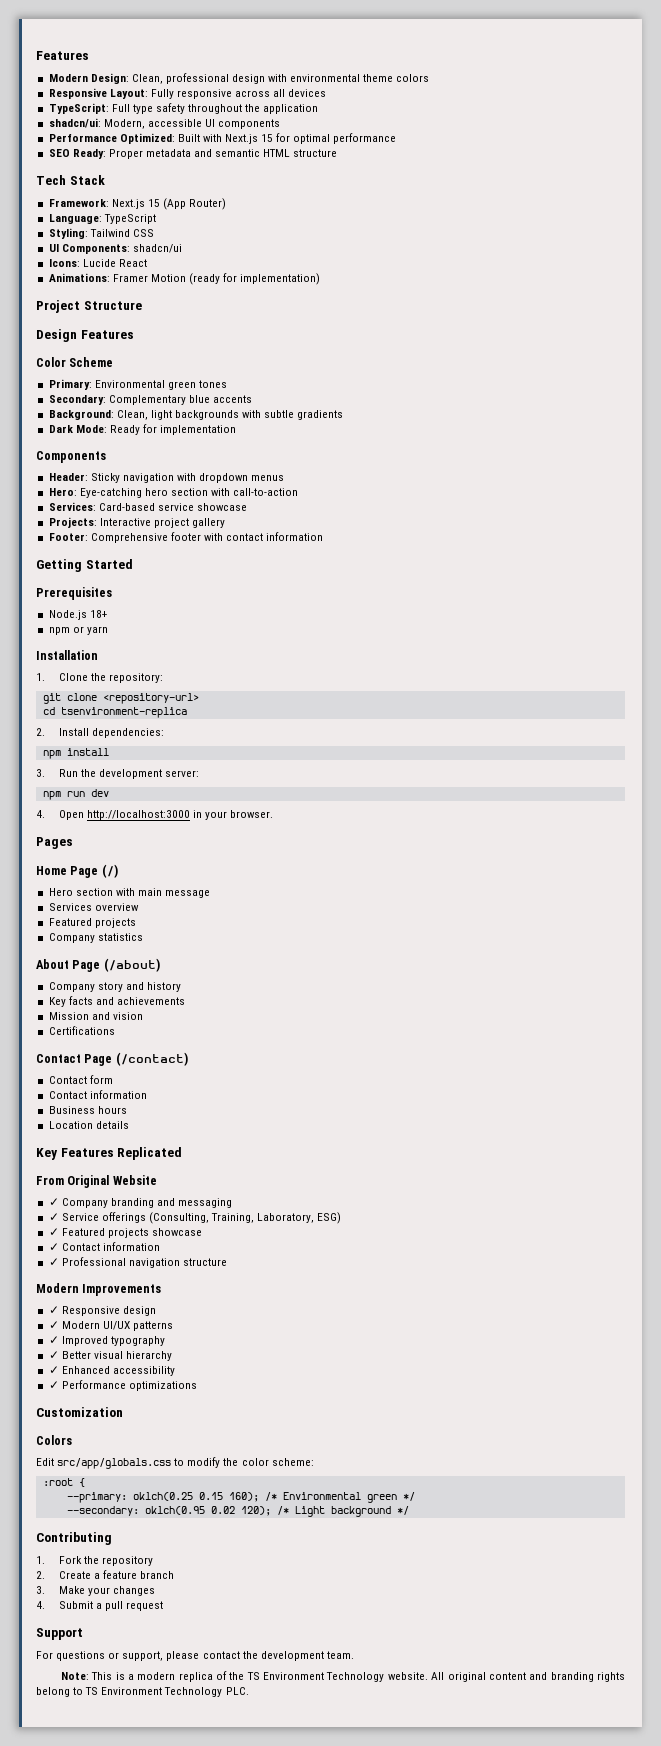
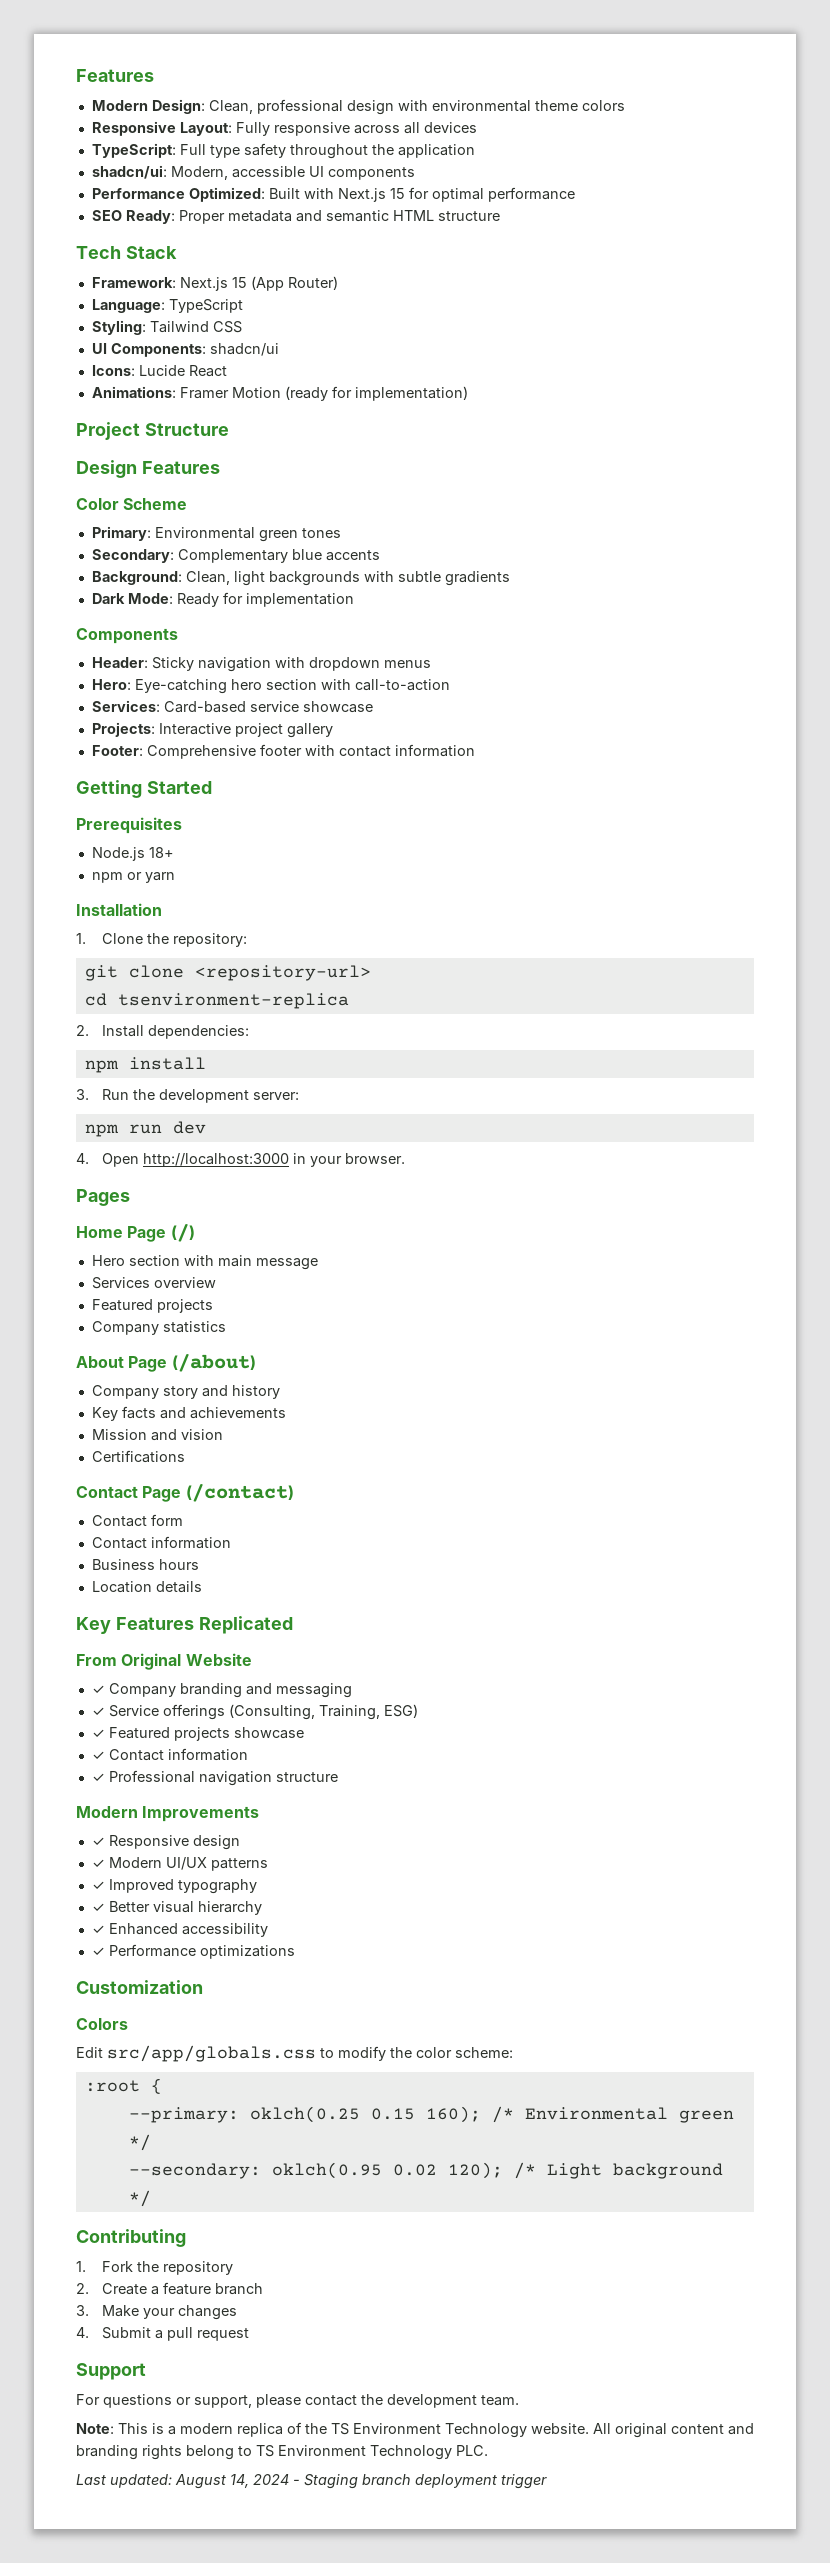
[257,1213,315,1223] Laboratory, -> (380, 1712) none
(249, 1691) none -> [76,2474,547,2489] // Last updated: August 14, 2024 - Staging branch deployment trigger

